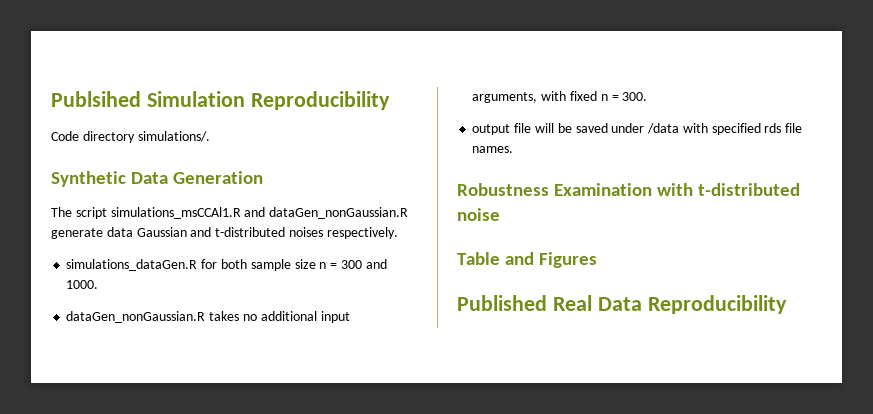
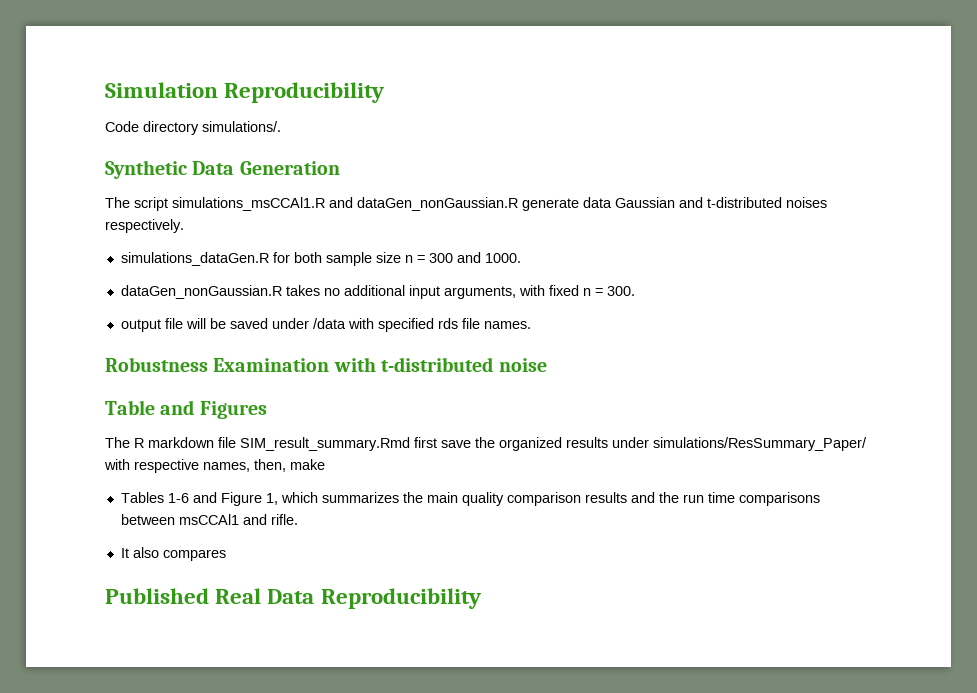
[51,91,141,107] Publsihed -> (105, 90) none
(598, 260) none -> [105,437,867,451] [104,459,325,473] [120,492,820,506] [120,514,298,525] [120,547,226,561] // The R markdown file SIM_result_summary.Rmd first save the organized results under simulations/ResSummary_Paper/ with respective names, then, make // Tables 1-6 and Figure 1, which summarizes the main quality comparison results and the run time comparisons between msCCAl1 and rifle. // It also compares

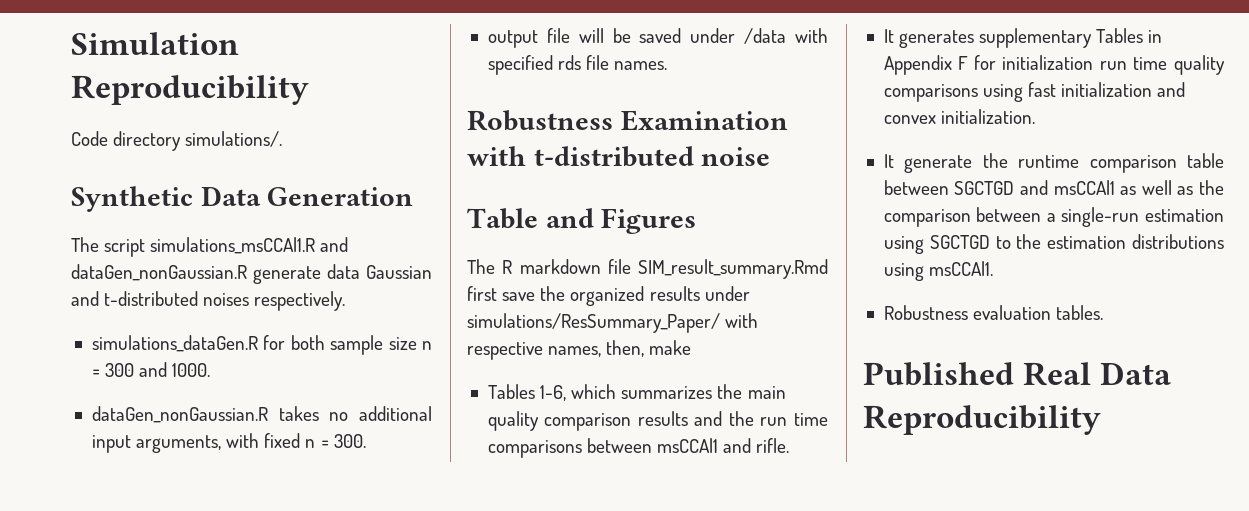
[167,492,278,506] 1-6 and Figure 1, -> [540,385,567,401] 1-6,
[132,547,226,561] also compares -> [899,28,1163,48] [883,55,1225,75] [883,82,1186,102] [883,109,1036,124] [883,153,1224,173] [883,180,1224,195] [883,207,1224,227] [883,234,1224,254] [883,261,994,281] [883,305,1104,320] generates supplementary Tables in Appendix F for initialization run time quality comparisons using fast initialization and convex initialization. // It generate the runtime comparison table between SGCTGD and msCCAl1 as well as the comparison between a single-run estimation using SGCTGD to the estimation distributions using msCCAl1. // Robustness evaluation tables.

